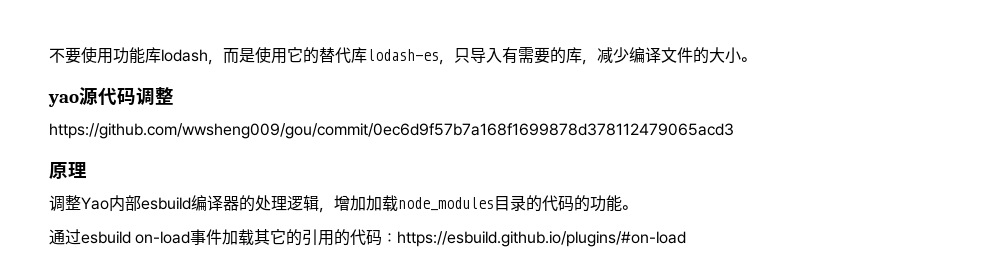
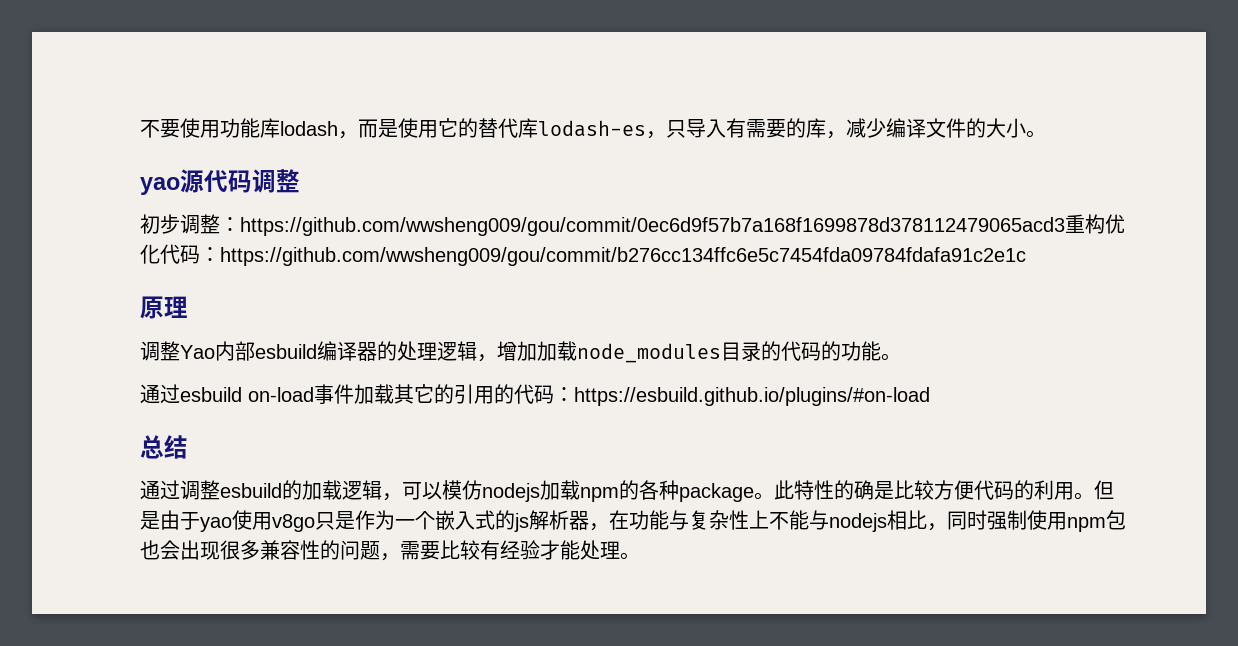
(174, 96) none -> [140,214,240,234] 初步调整：
(734, 131) none -> [1065,214,1125,234] [140,244,1026,266] 重构优化代码：https://github.com/wwsheng009/gou/commit/b276cc134ffc6e5c7454fda09784fdafa91c2e1c
(687, 239) none -> [140,435,188,459] [140,480,1114,502] [140,510,1126,532] [140,540,640,561] // 总结 // 通过调整esbuild的加载逻辑，可以模仿nodejs加载npm的各种package。此特性的确是比较方便代码的利用。但是由于yao使用v8go只是作为一个嵌入式的js解析器，在功能与复杂性上不能与nodejs相比，同时强制使用npm包也会出现很多兼容性的问题，需要比较有经验才能处理。

